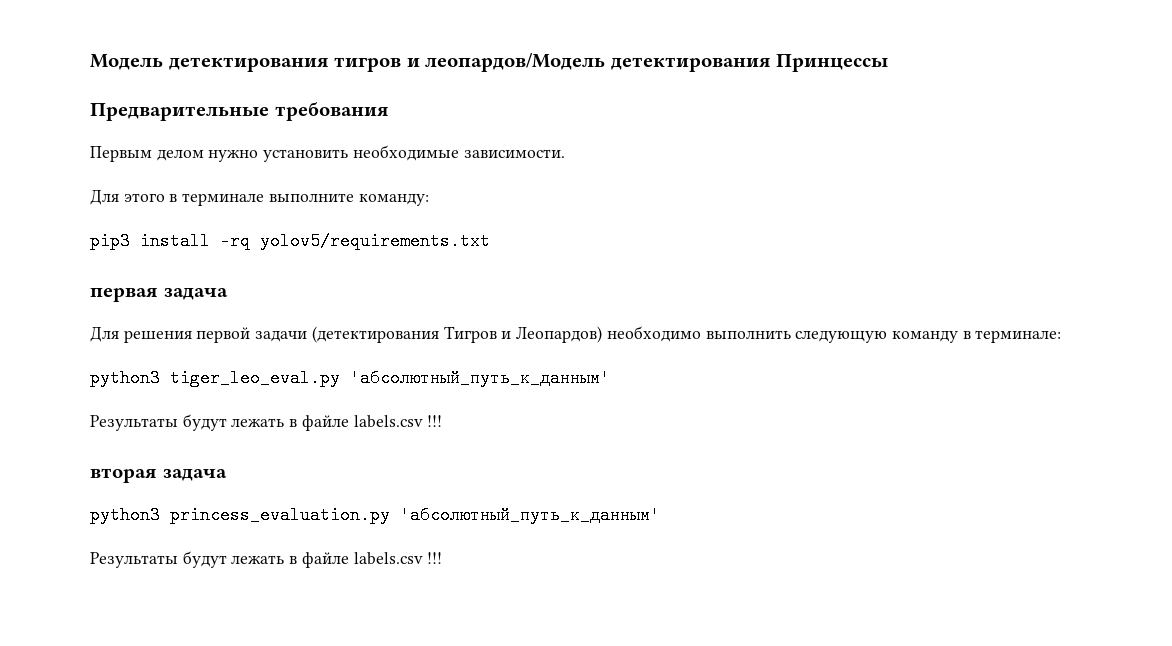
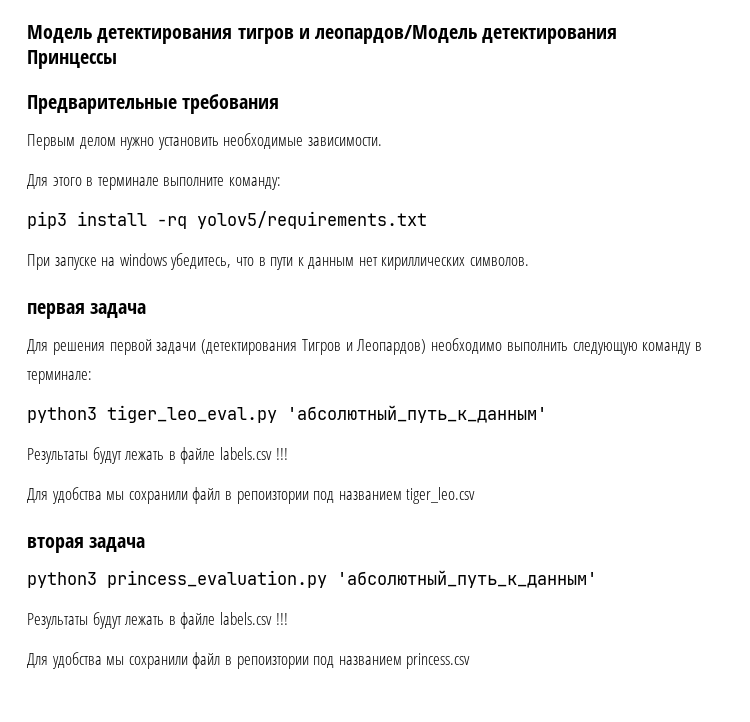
(490, 241) none -> [27,253,530,270] // При запуске на windows убедитесь, что в пути к данным нет кириллических символов.
(443, 421) none -> [27,487,476,504] // Для удобства мы сохранили файл в репоизтории под названием tiger_leo.csv
(443, 558) none -> [27,652,471,669] // Для удобства мы сохранили файл в репоизтории под названием princess.csv

